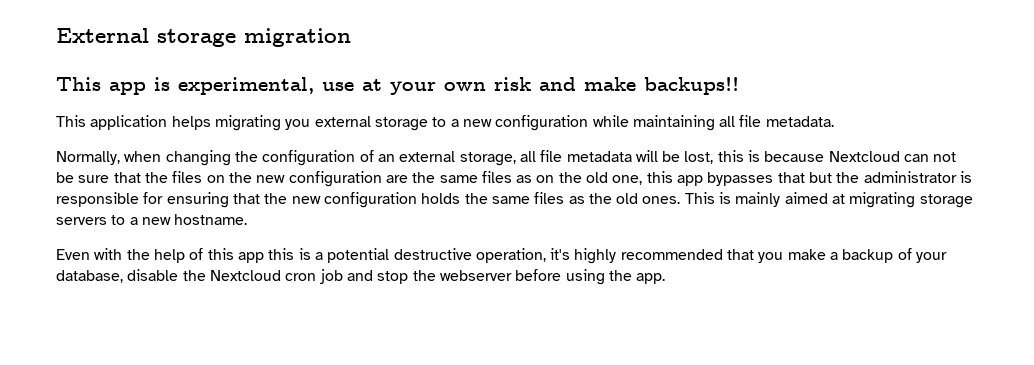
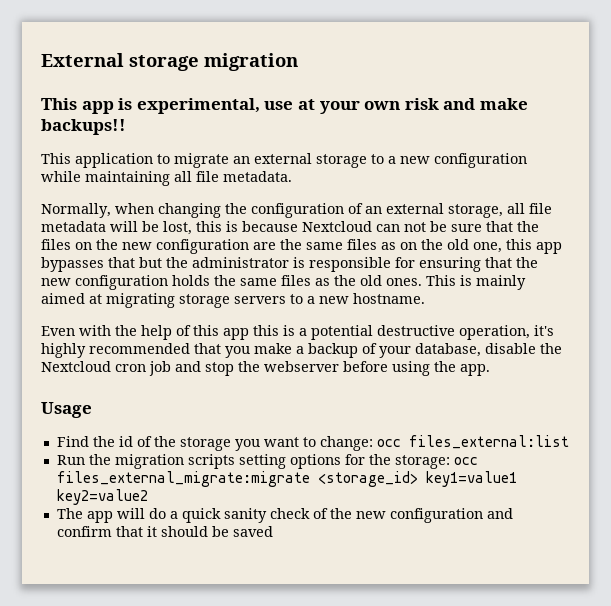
[171,115,311,131] helps migrating you -> [157,153,250,168] to migrate an
(666, 278) none -> [41,402,92,418] [56,435,569,451] [56,454,478,469] [56,471,517,487] [56,489,148,505] [56,508,513,523] [56,526,273,537] // Usage // Find the id of the storage you want to change: occ files_external:list // Run the migration scripts setting options for the storage: occ files_external_migrate:migrate <storage_id> key1=value1 key2=value2 // The app will do a quick sanity check of the new configuration and confirm that it should be saved

